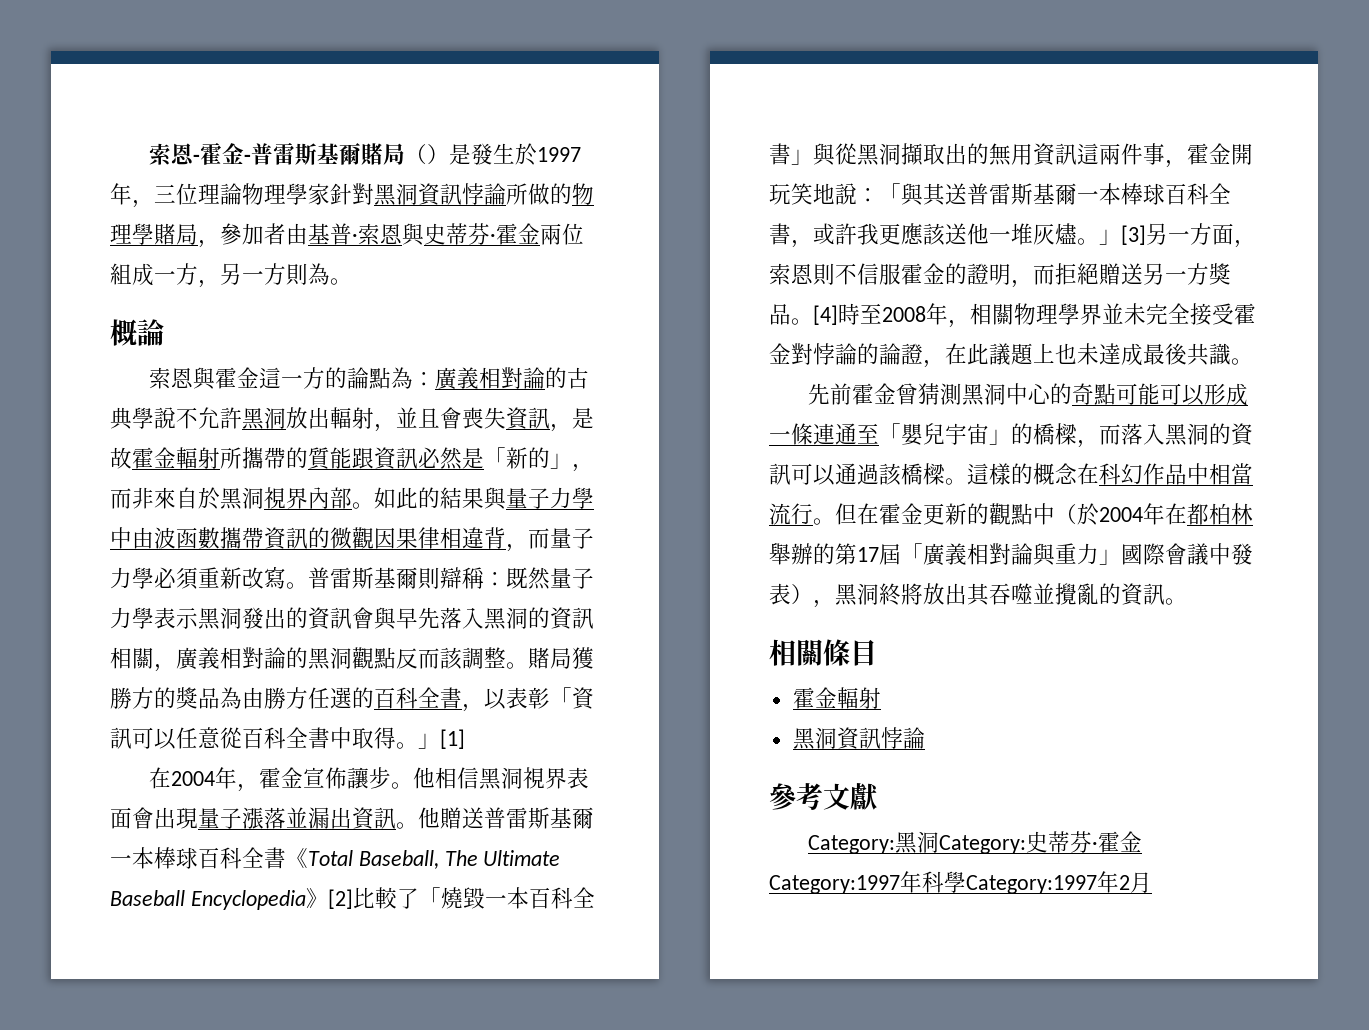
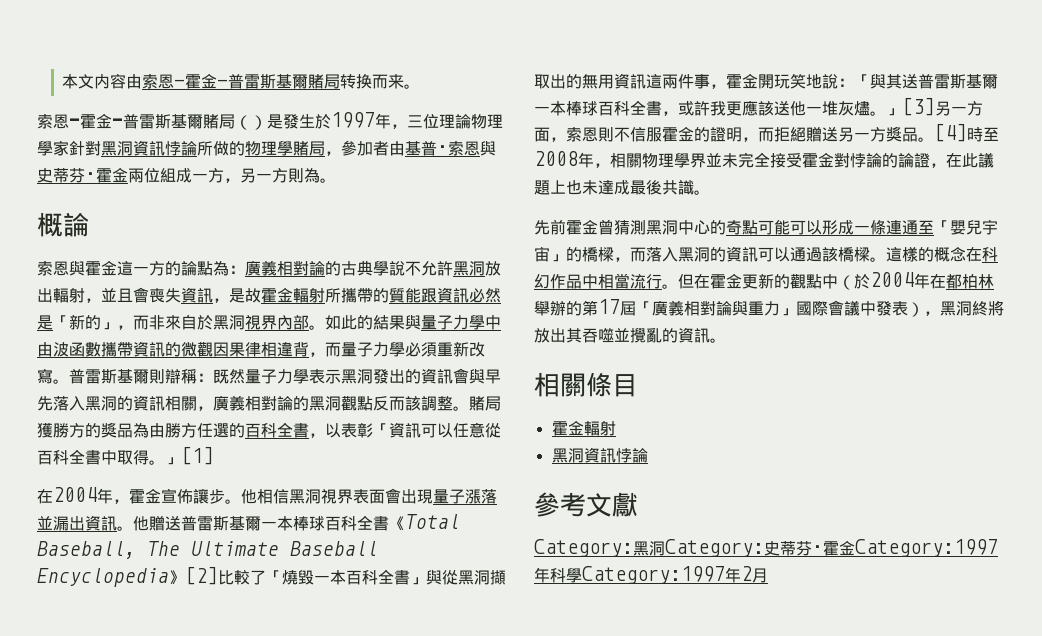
(147, 154) none -> [62,73,421,89] 本文内容由索恩-霍金-普雷斯基爾賭局转换而来。 //

